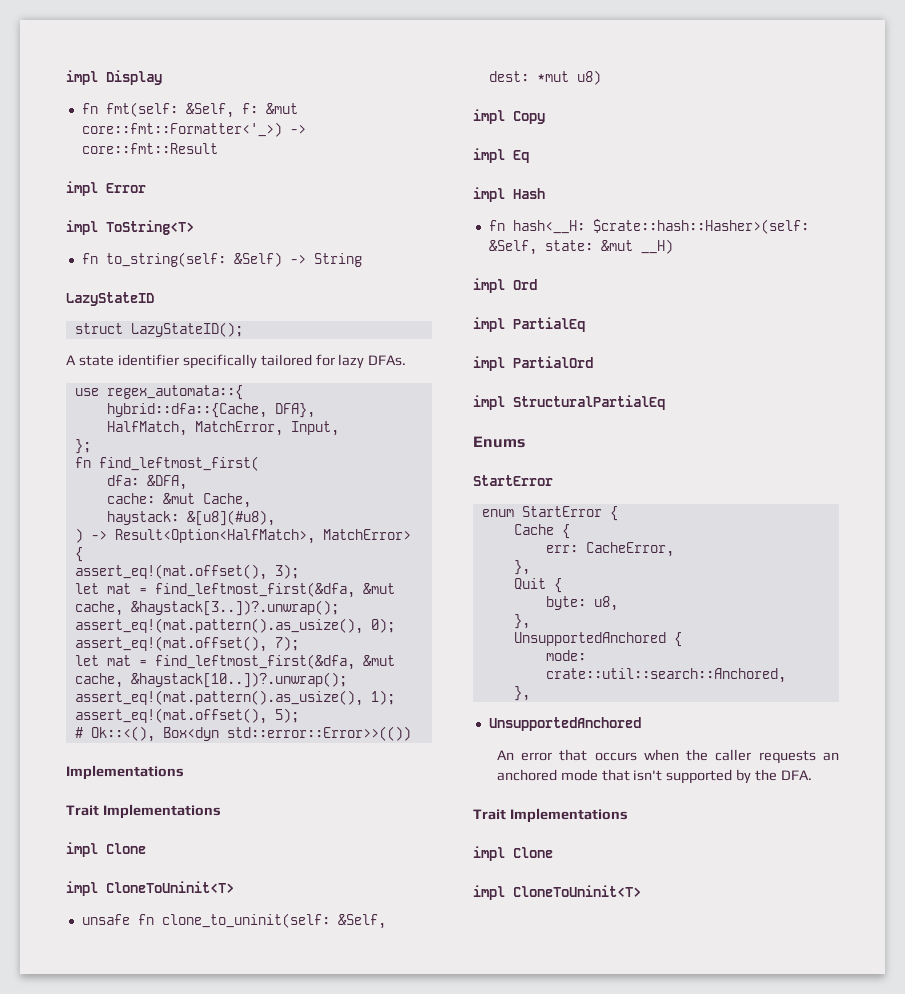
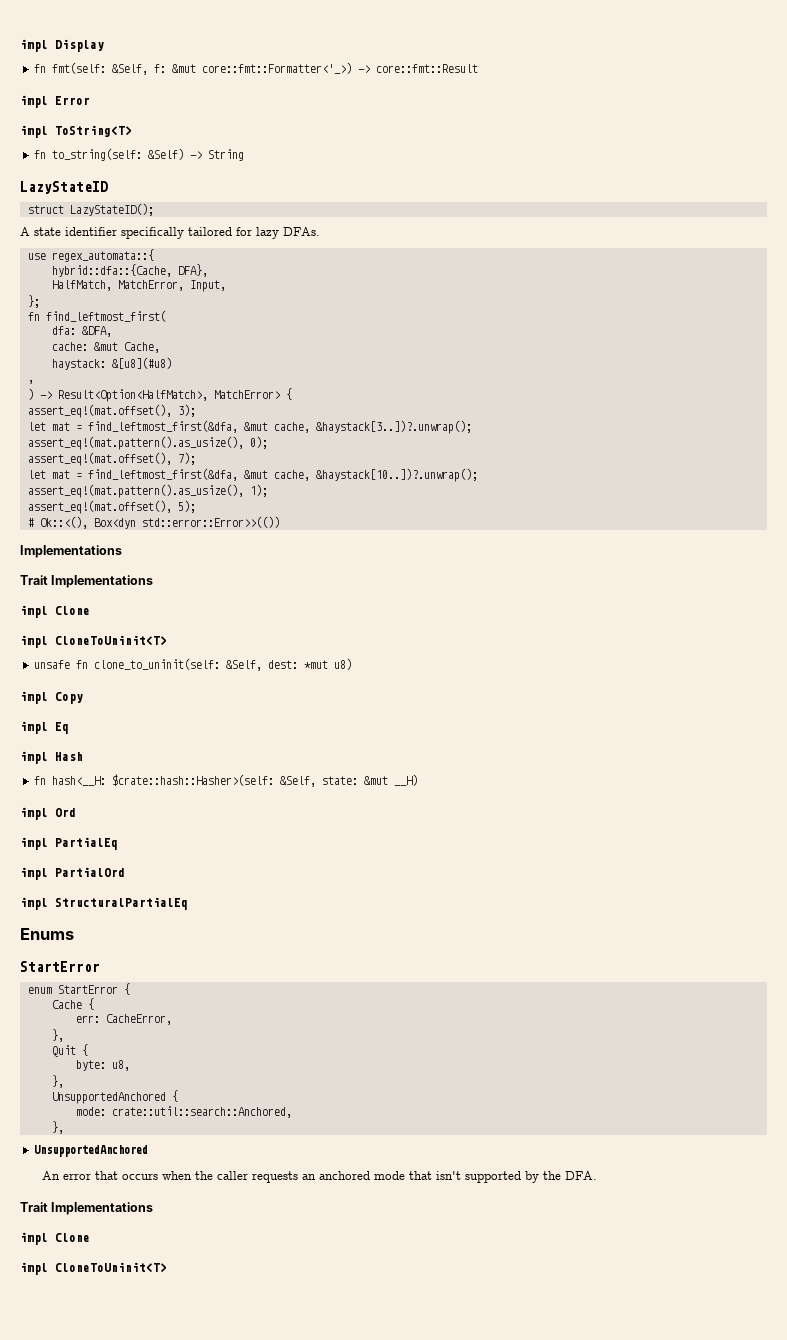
[186,510,275,526] &[u8](#u8), -> [111,357,172,369] [27,380,34,384] &[u8](#u8) // ,

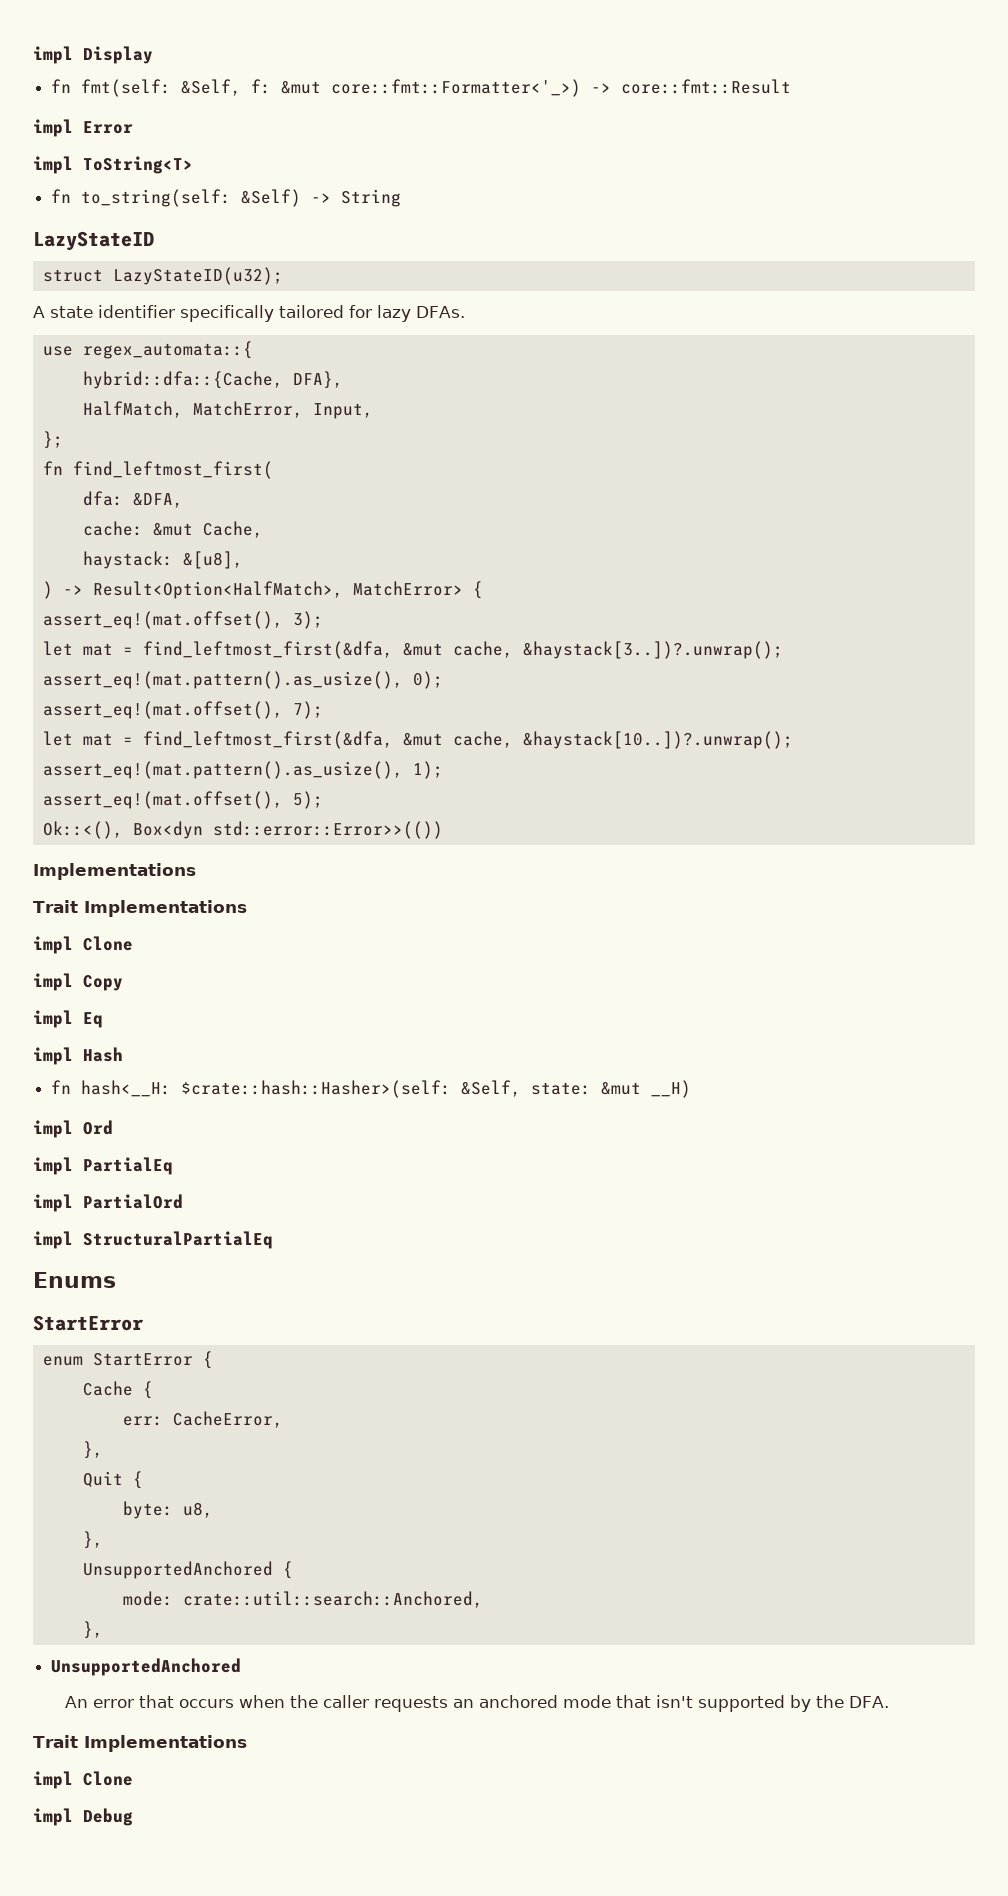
[69,203,154,216] LazyStateID(); -> [112,267,283,285] LazyStateID(u32);
[111,357,172,369] [27,380,34,384] &[u8](#u8) // , -> [182,551,243,569] &[u8],
[27,518,34,527] # -> (323, 800) none
[20,635,167,648] [34,658,353,671] // impl CloneToUninit<T> // unsafe fn clone_to_uninit(self: &Self, dest: *mut u8) -> (133, 943) none
[55,1262,167,1273] CloneToUninit<T> -> [83,1808,133,1826] Debug

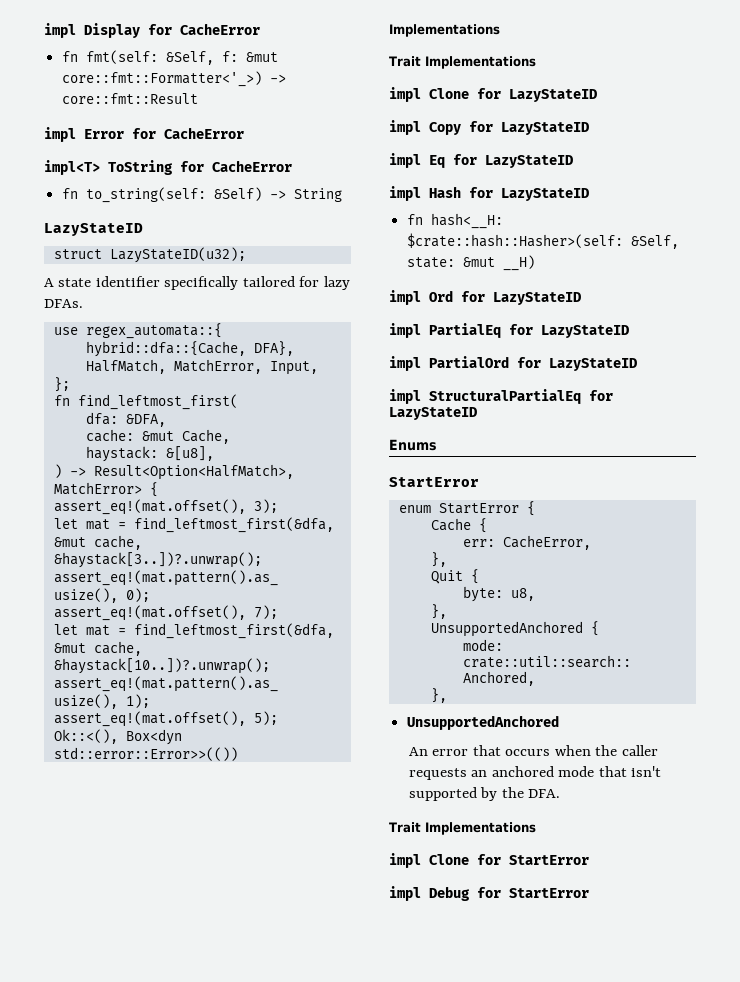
(153, 55) none -> [148,23,260,35] for CacheError
[33,156,193,174] // impl ToString<T> -> [132,127,244,139] [44,160,292,175] for CacheError // impl<T> ToString for CacheError
(133, 943) none -> [477,88,597,102] for LazyStateID
(123, 983) none -> [469,121,589,135] for LazyStateID
(103, 1020) none -> [453,154,573,168] for LazyStateID
(123, 1054) none -> [469,187,589,201] for LazyStateID
(113, 1127) none -> [461,291,581,305] for LazyStateID
(173, 1166) none -> [509,324,629,338] for LazyStateID
(183, 1201) none -> [517,357,637,371] for LazyStateID
(273, 1240) none -> [589,390,613,401] [389,407,477,420] for LazyStateID
(133, 1778) none -> [477,854,589,865] for StartError
(133, 1817) none -> [477,887,589,898] for StartError

